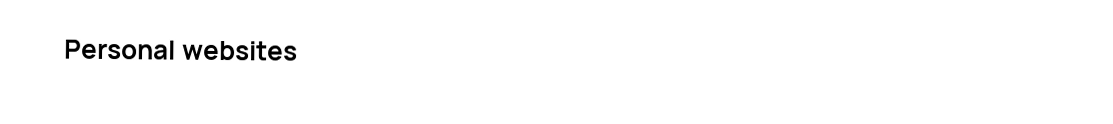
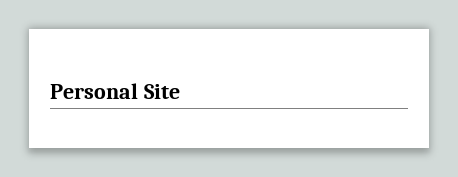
[182,40,299,61] websites -> [143,84,180,99] Site

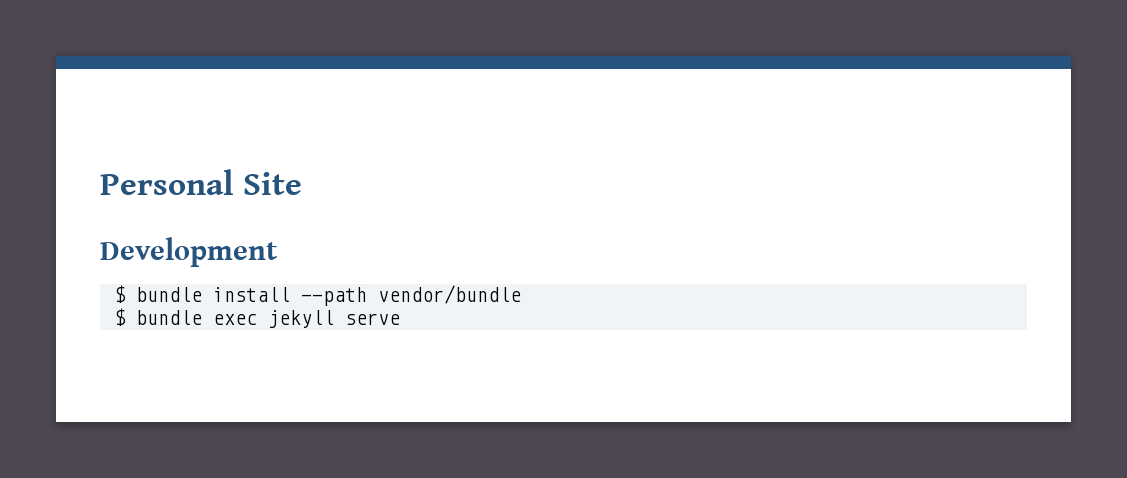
(180, 91) none -> [100,237,278,267] [114,285,522,306] [114,308,401,328] // Development // $ bundle install --path vendor/bundle // $ bundle exec jekyll serve

